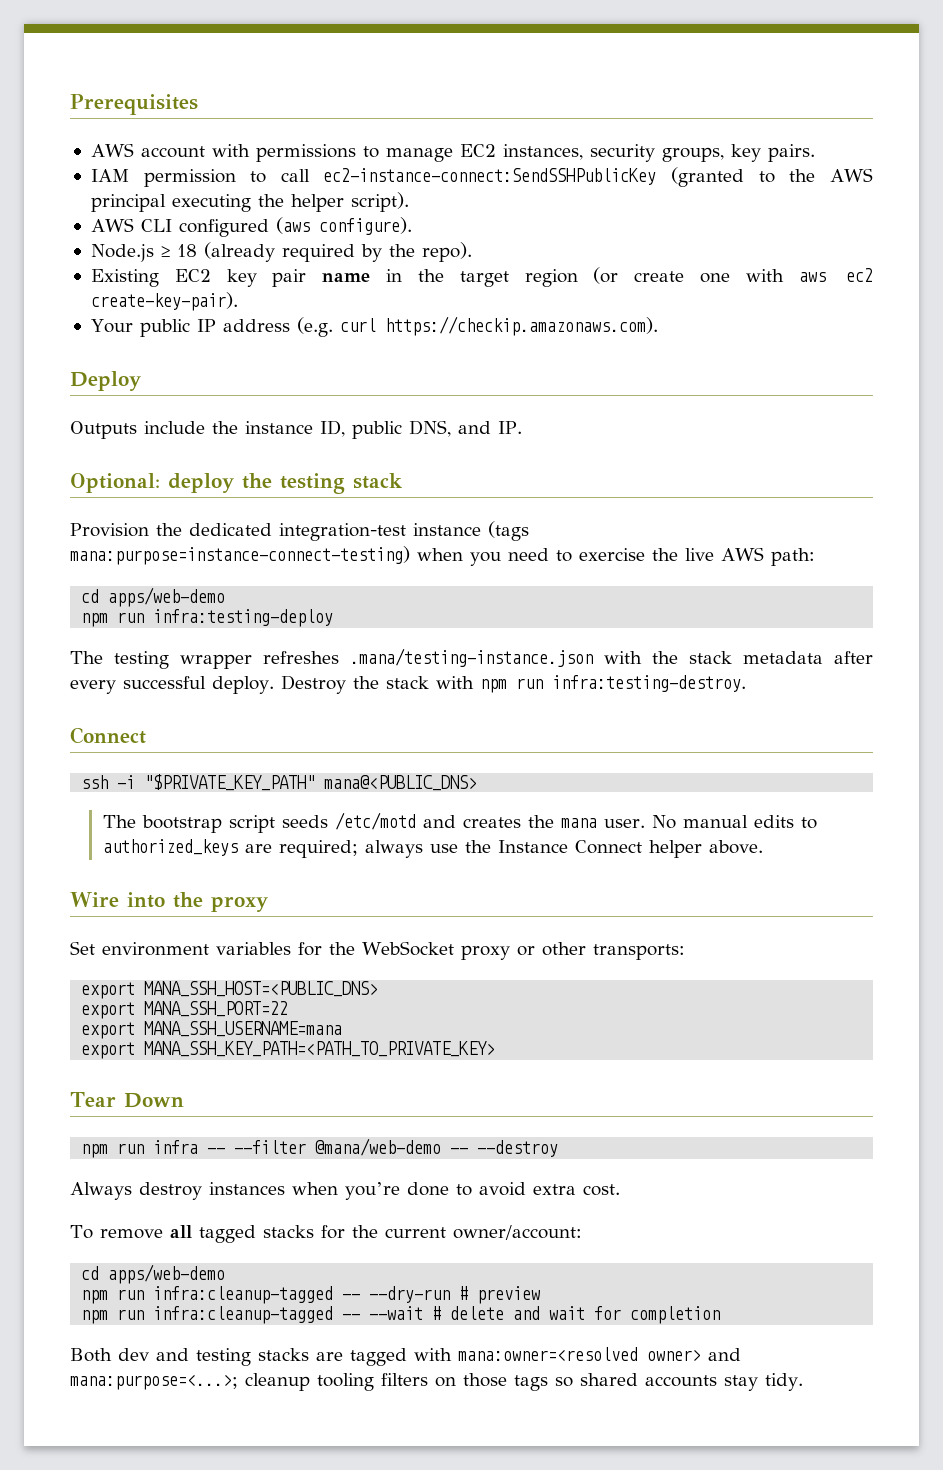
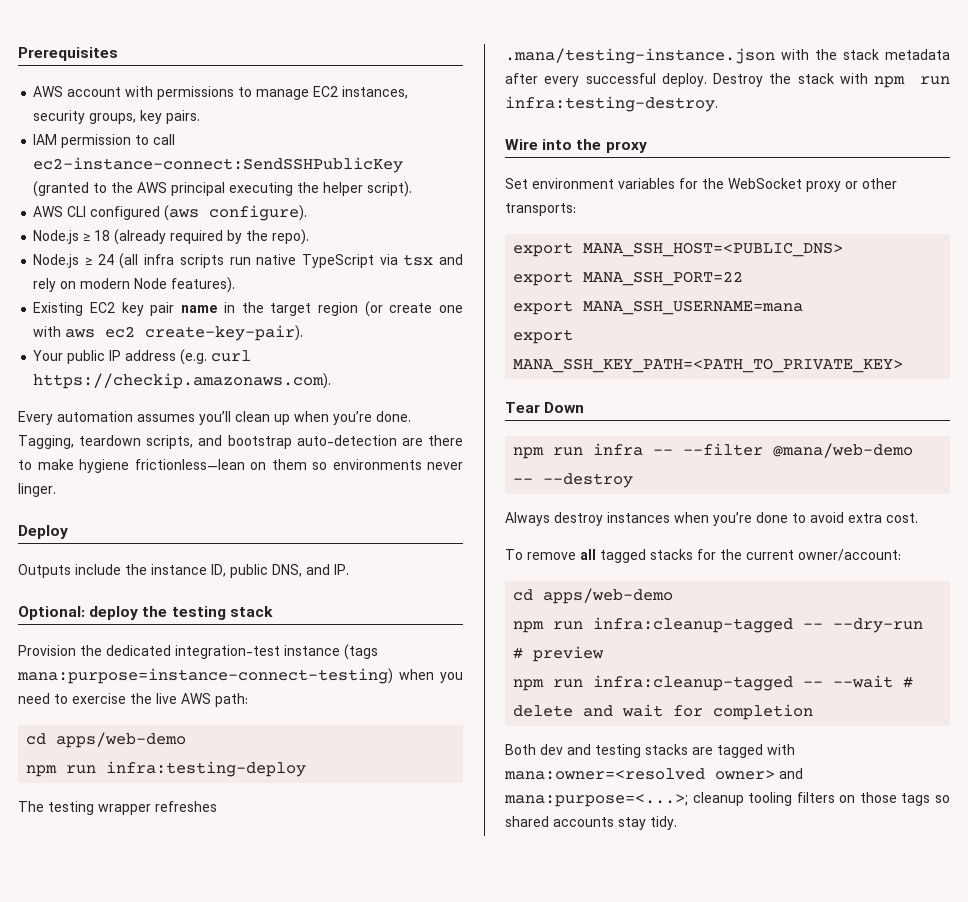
(472, 252) none -> [33,253,463,269] [33,277,236,293] // Node.js ≥ 24 (all infra scripts run native TypeScript via tsx and rely on modern Node features).
(658, 326) none -> [18,411,411,425] [18,435,464,449] [18,459,463,473] [18,483,56,497] // Every automation assumes you’ll clean up when you’re done. Tagging, teardown scripts, and bootstrap auto-detection are there to make hygiene frictionless—lean on them so environments never linger.
[70,727,146,744] [81,774,478,791] [102,812,817,833] [102,839,763,858] // Connect // ssh -i "$PRIVATE_KEY_PATH" mana@<PUBLIC_DNS> // The bootstrap script seeds /etc/motd and creates the mana user. No manual edits to authorized_keys are required; always use the Instance Connect helper above. -> (718, 104) none

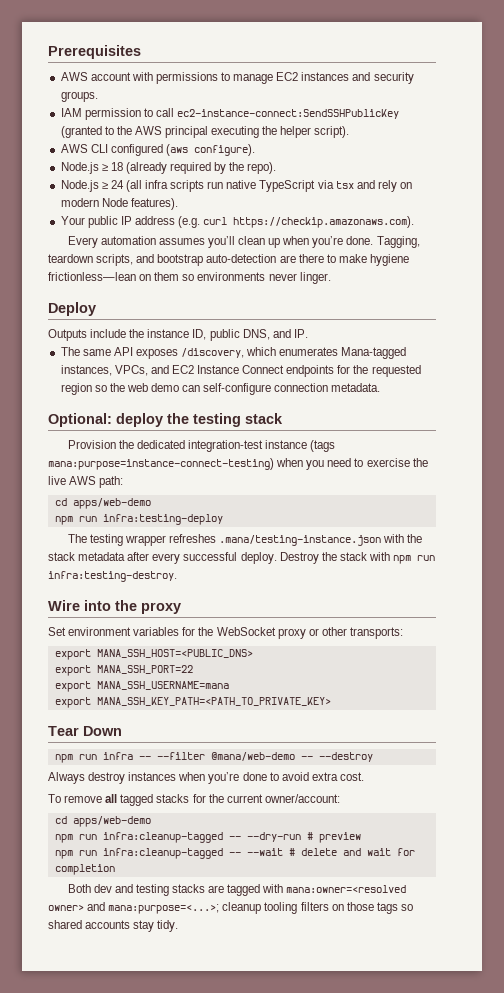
[342,86,409,99] [33,110,201,124] instances, security groups, key pairs. -> [301,72,414,84] [60,91,98,102] instances and security groups.
[33,301,463,317] [33,325,304,341] // Existing EC2 key pair name in the target region (or create one with aws ec2 create-key-pair). -> (178, 204) none
(349, 569) none -> [60,347,407,359] [60,365,421,377] [60,383,381,395] // The same API exposes /discovery, which enumerates Mana-tagged instances, VPCs, and EC2 Instance Connect endpoints for the requested region so the web demo can self-configure connection metadata.

